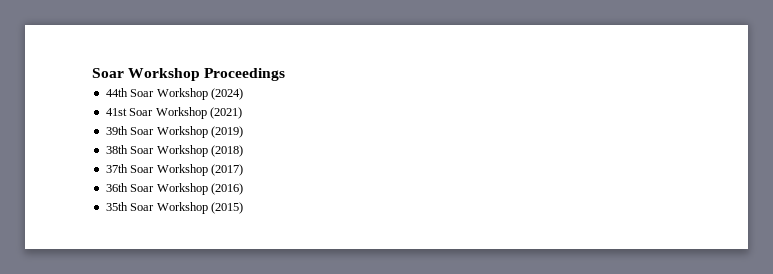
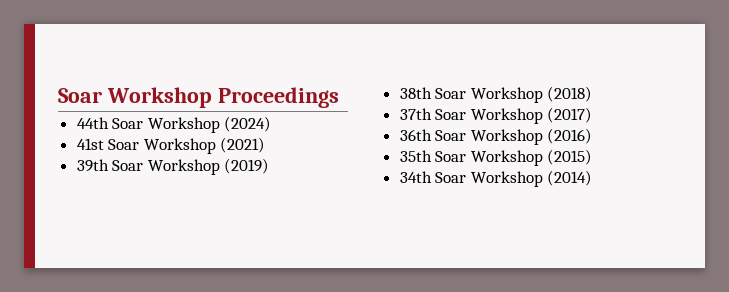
(243, 208) none -> [399,170,593,187] // 34th Soar Workshop (2014)

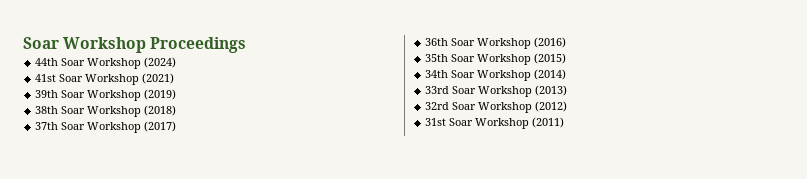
(593, 178) none -> [425,85,568,97] [425,101,568,113] [425,117,565,129] // 33rd Soar Workshop (2013) // 32rd Soar Workshop (2012) // 31st Soar Workshop (2011)

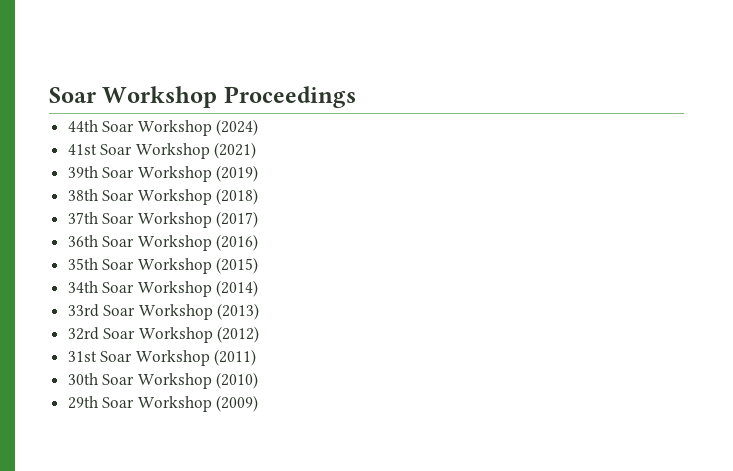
(565, 122) none -> [67,372,259,389] [67,395,259,412] // 30th Soar Workshop (2010) // 29th Soar Workshop (2009)

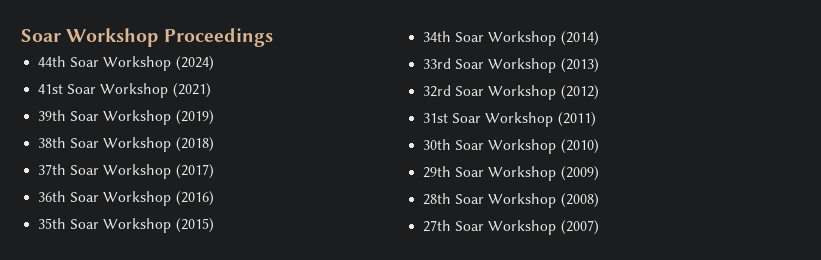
(259, 403) none -> [423,193,599,208] [423,220,599,235] // 28th Soar Workshop (2008) // 27th Soar Workshop (2007)

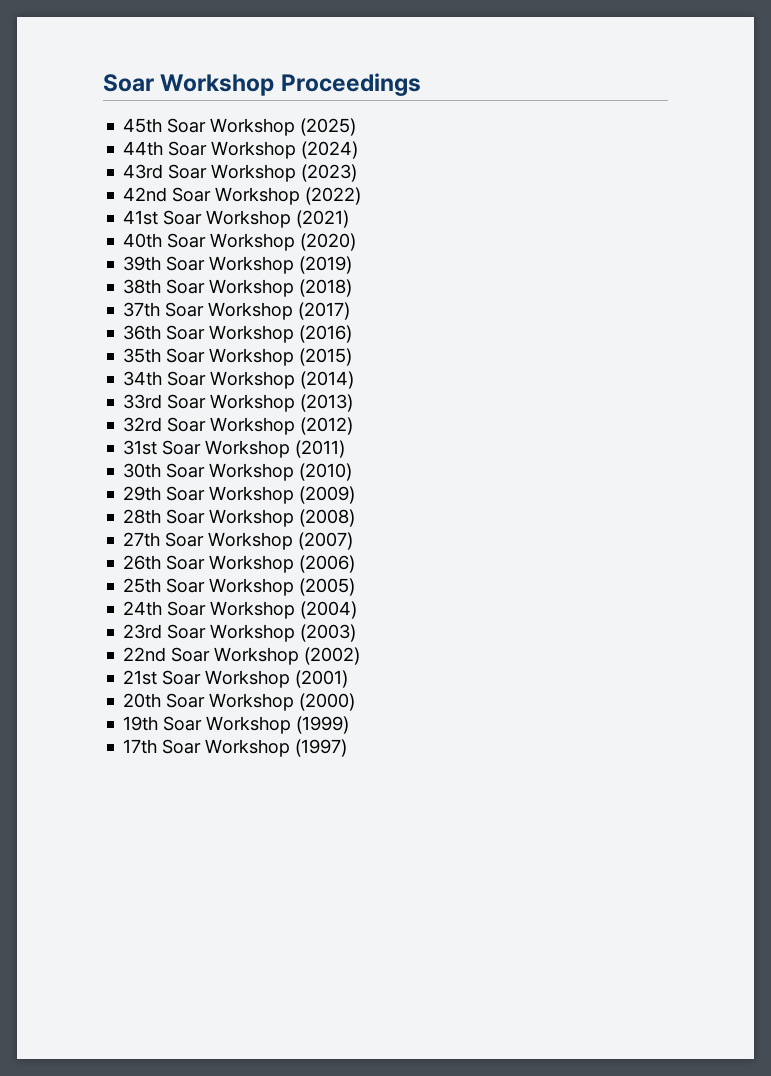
(273, 37) none -> [123,118,357,136] // 45th Soar Workshop (2025)
(214, 63) none -> [123,164,358,182] [123,187,362,205] // 43rd Soar Workshop (2023) // 42nd Soar Workshop (2022)
(211, 90) none -> [123,233,357,251] // 40th Soar Workshop (2020)
(599, 227) none -> [123,555,356,573] [123,578,356,596] [123,601,358,619] [123,624,357,642] [123,647,361,665] [123,670,349,688] [123,693,356,711] [123,716,350,734] [123,739,348,757] // 26th Soar Workshop (2006) // 25th Soar Workshop (2005) // 24th Soar Workshop (2004) // 23rd Soar Workshop (2003) // 22nd Soar Workshop (2002) // 21st Soar Workshop (2001) // 20th Soar Workshop (2000) // 19th Soar Workshop (1999) // 17th Soar Workshop (1997)

